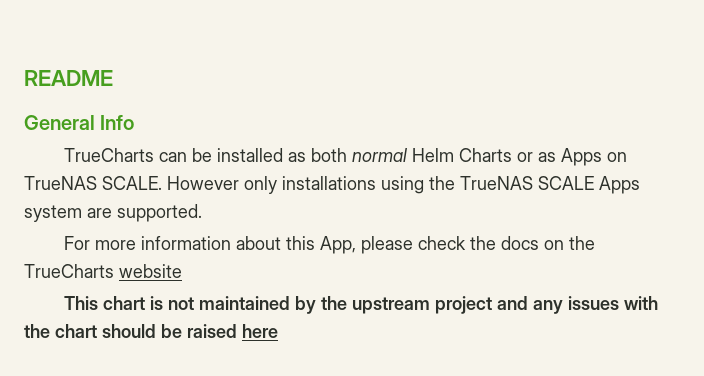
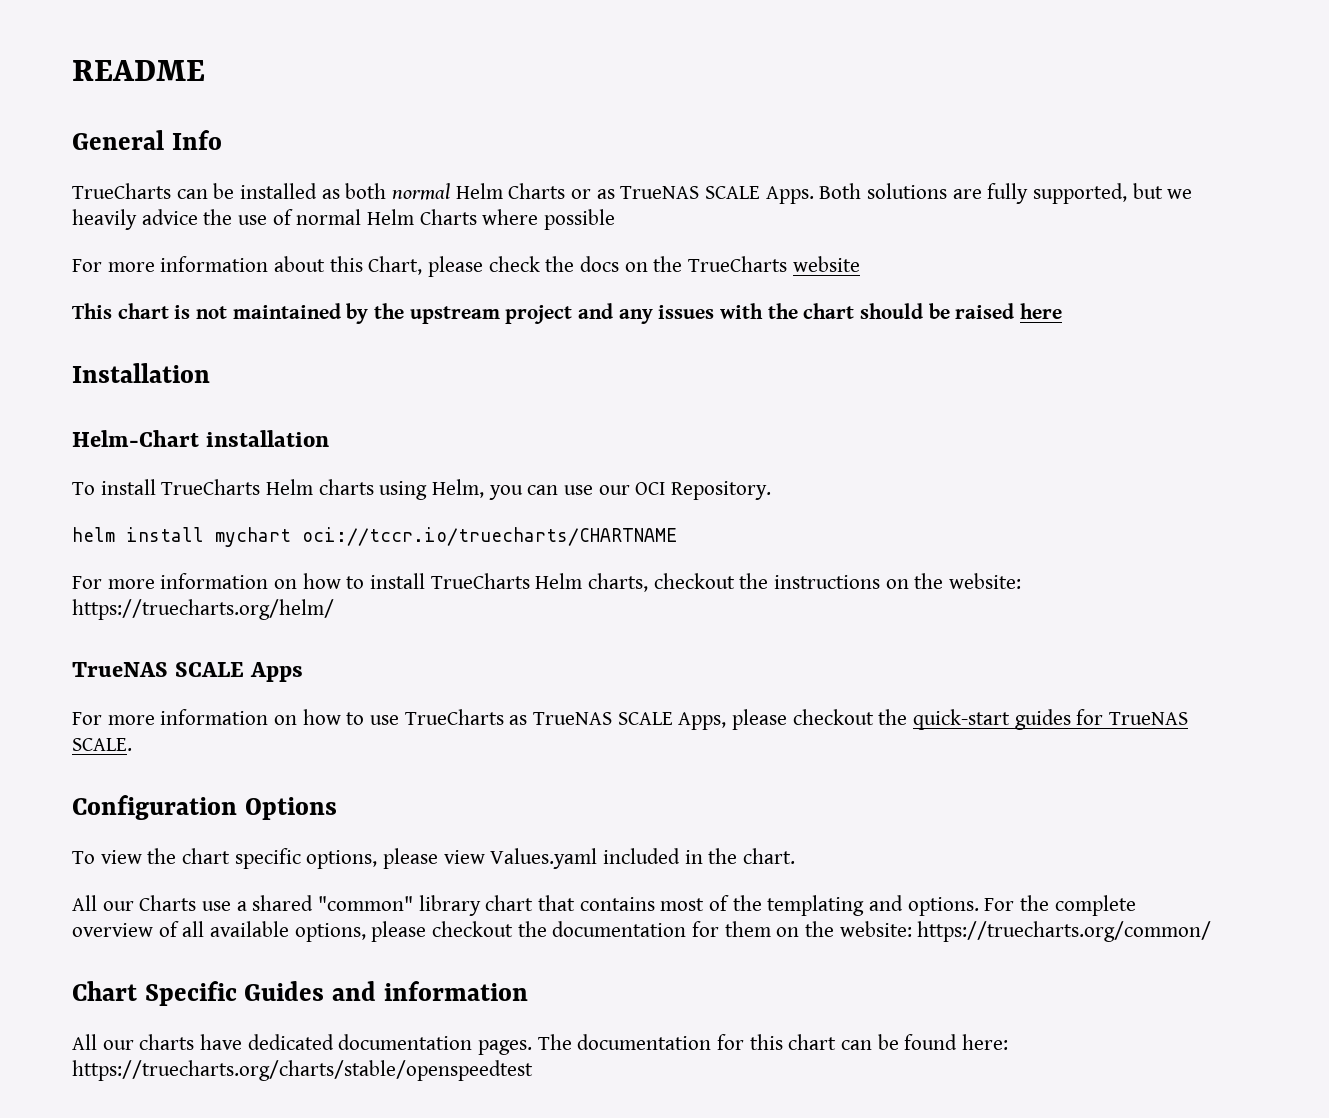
[560,148,627,166] [24,176,640,194] [24,204,202,222] Apps on TrueNAS SCALE. However only installations using the TrueNAS SCALE Apps system are supported. -> [620,183,1193,204] [72,209,616,230] TrueNAS SCALE Apps. Both solutions are fully supported, but we heavily advice the use of normal Helm Charts where possible
[319,236,356,254] App, -> [368,256,423,275] Chart,
(278, 331) none -> [72,363,210,383] [72,430,329,447] [72,479,772,500] [72,527,677,547] [72,573,1022,592] [72,599,334,620] [72,662,303,682] [72,709,1189,730] [72,738,132,751] [72,795,337,820] [72,848,796,869] [72,895,1136,916] [72,921,1212,942] [72,981,528,1006] [72,1034,1009,1055] [72,1060,533,1081] // Installation // Helm-Chart installation // To install TrueCharts Helm charts using Helm, you can use our OCI Repository. // helm install mychart oci://tccr.io/truecharts/CHARTNAME // For more information on how to install TrueCharts Helm charts, checkout the instructions on the website: https://truecharts.org/helm/ // TrueNAS SCALE Apps // For more information on how to use TrueCharts as TrueNAS SCALE Apps, please checkout the quick-start guides for TrueNAS SCALE. // Configuration Options // To view the chart specific options, please view Values.yaml included in the chart. // All our Charts use a shared "common" library chart that contains most of the templating and options. For the complete overview of all available options, please checkout the documentation for them on the website: https://truecharts.org/common/ // Chart Specific Guides and information // All our charts have dedicated documentation pages. The documentation for this chart can be found here: https://truecharts.org/charts/stable/openspeedtest

